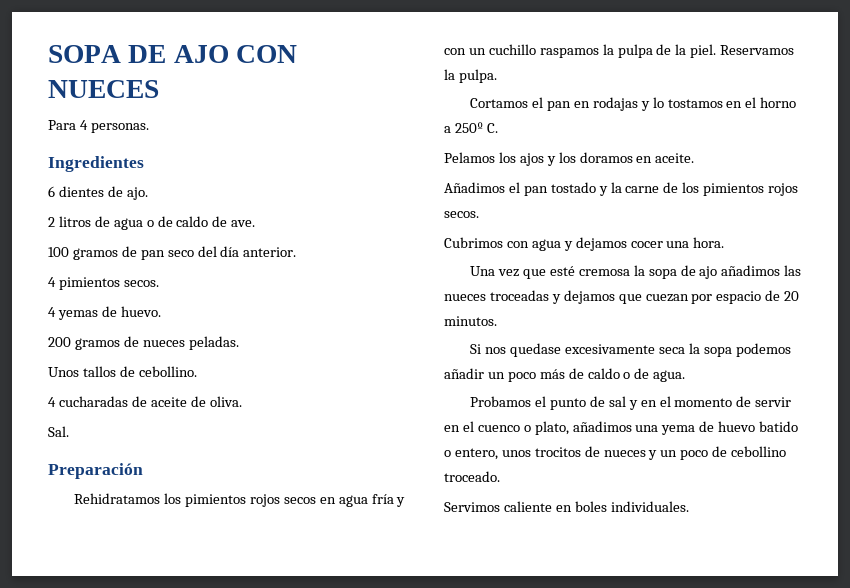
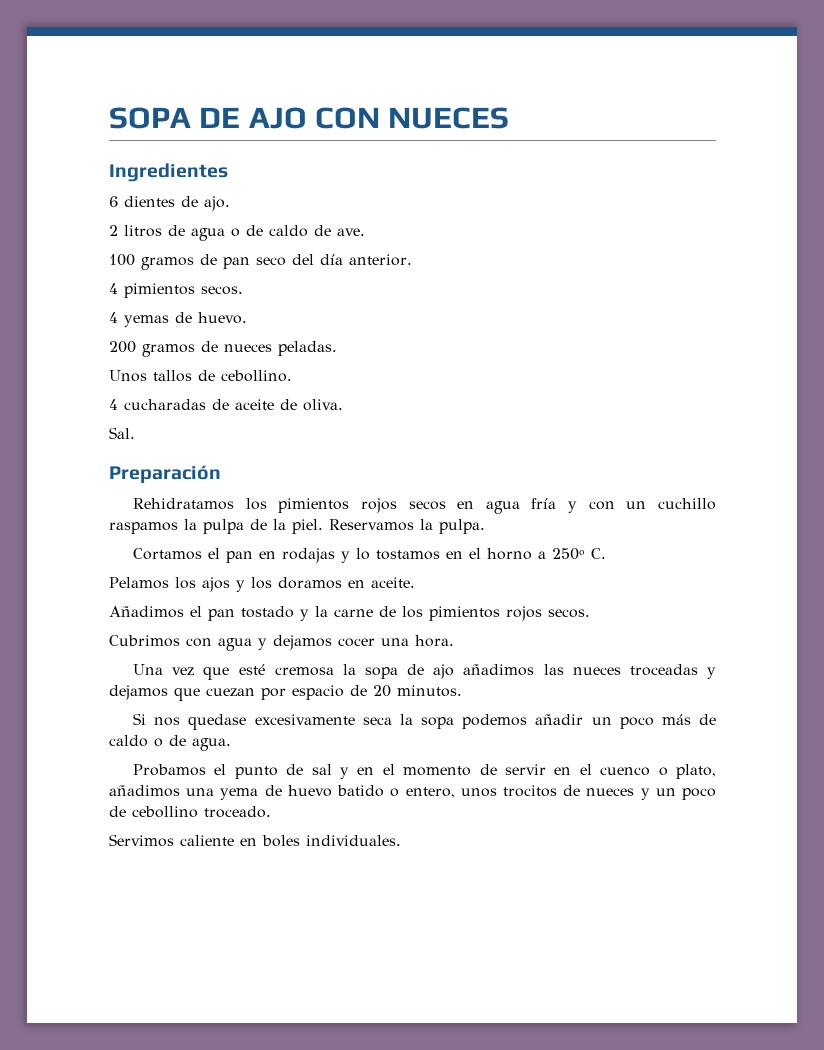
[48,120,149,133] // Para 4 personas. -> (510, 118) none

